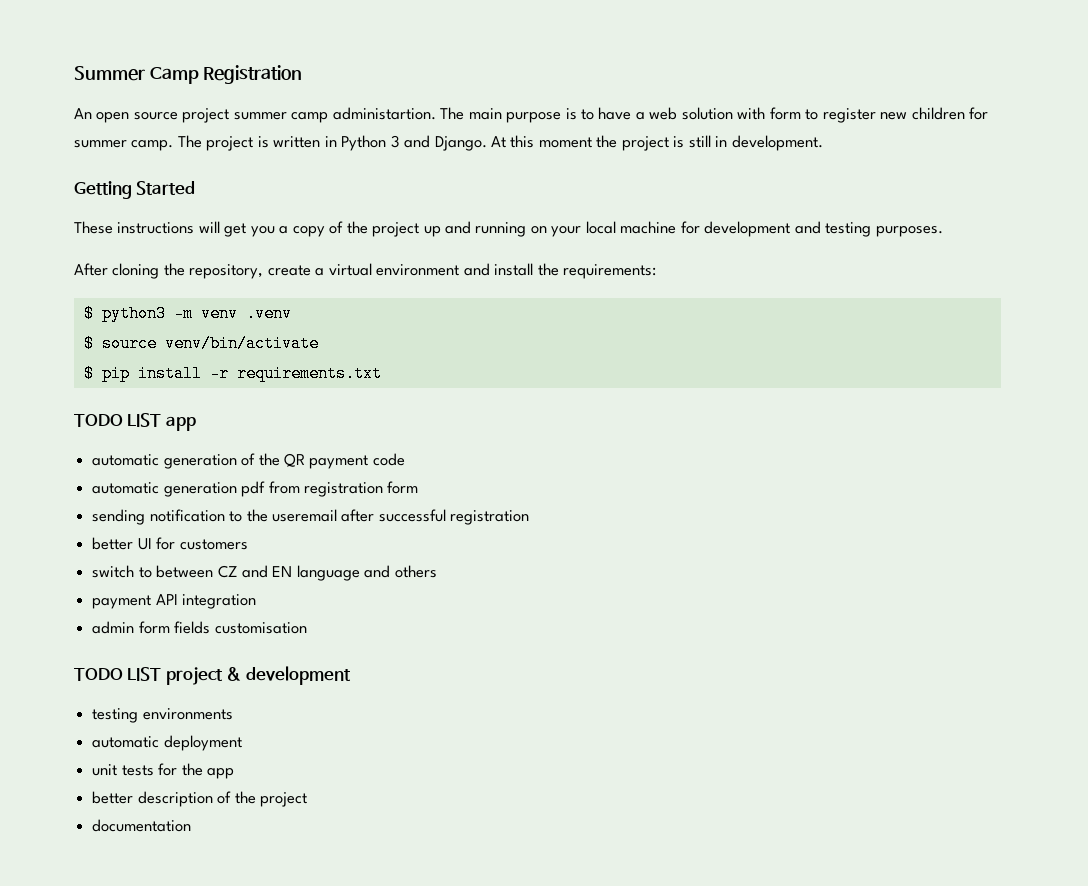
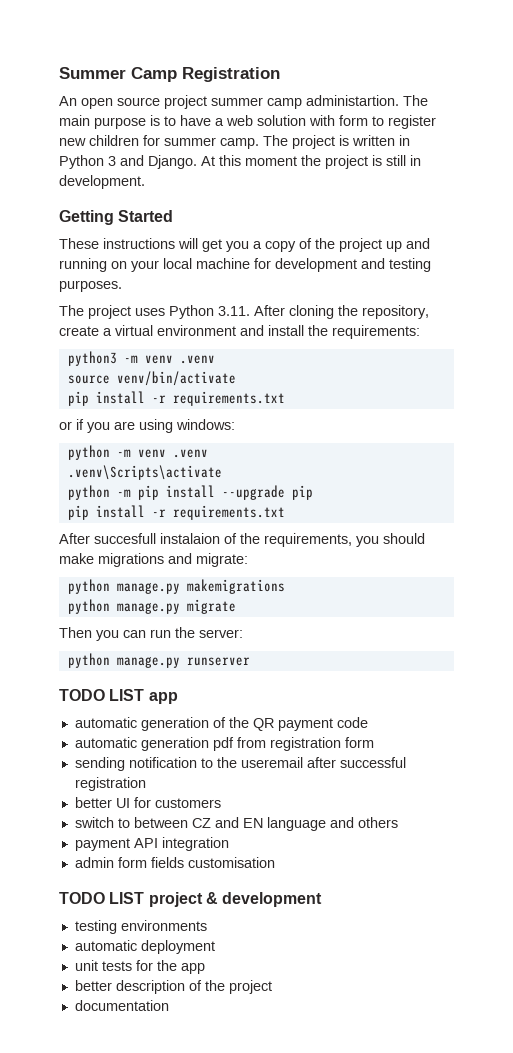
(943, 231) none -> [59,305,250,319] The project uses Python 3.11.
[83,305,94,322] $ -> (420, 332) none
[83,335,94,352] $ -> (215, 359) none
[83,365,382,382] $ pip install -r requirements.txt -> [67,391,285,406] [59,419,235,433] [67,445,208,460] [67,465,222,480] [67,485,313,500] [67,505,285,520] [59,533,425,547] [59,553,248,567] [67,579,285,594] [67,599,236,614] [59,627,243,641] [67,653,250,668] pip install -r requirements.txt // or if you are using windows: // python -m venv .venv // .venv\Scripts\activate // python -m pip install --upgrade pip // pip install -r requirements.txt // After succesfull instalaion of the requirements, you should make migrations and migrate: // python manage.py makemigrations // python manage.py migrate // Then you can run the server: // python manage.py runserver

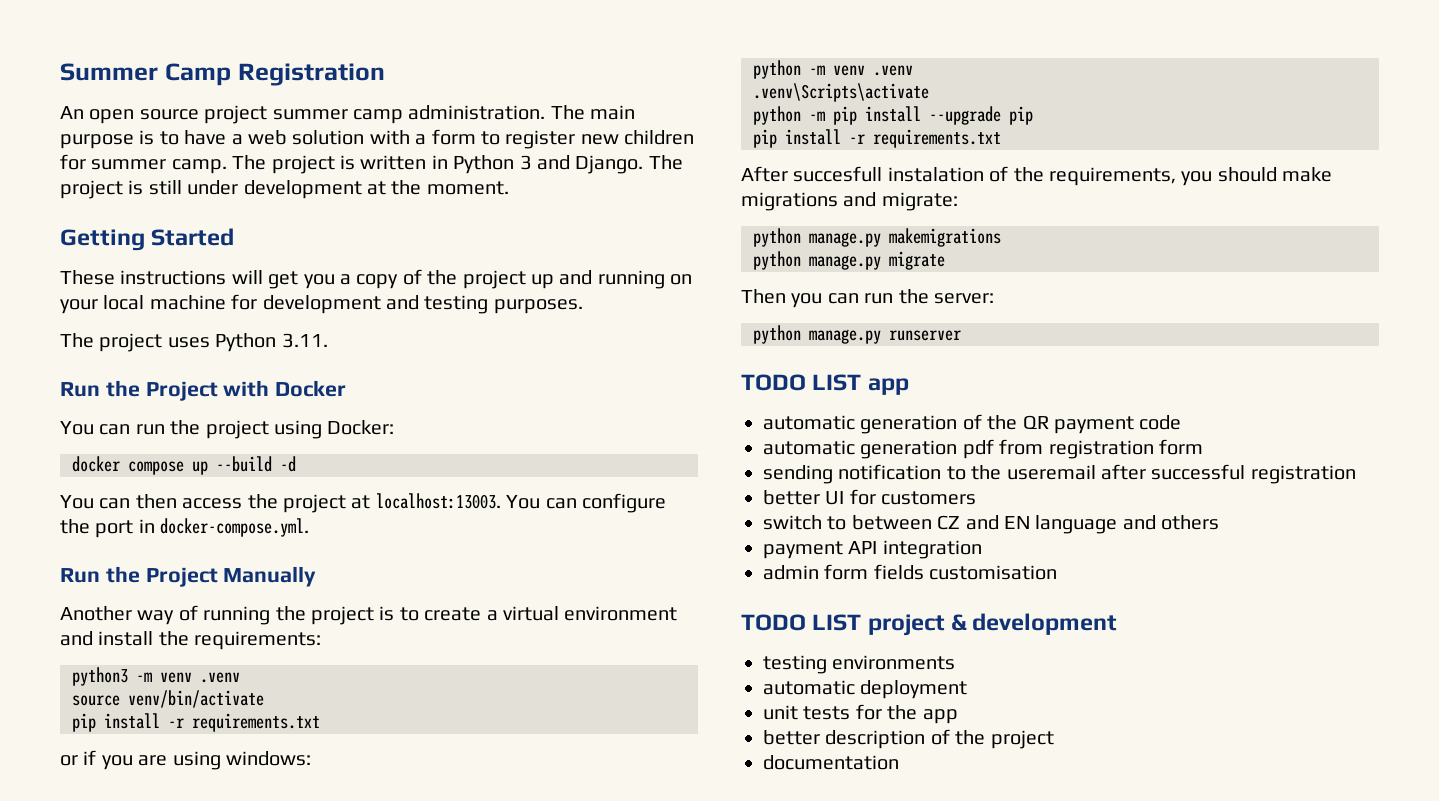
[306,95,399,106] administartion. -> [408,105,546,120] administration.
(335, 120) none -> [415,134,427,145] a
[201,155,421,169] [59,175,145,189] At this moment the project is still in development. -> [648,155,683,170] [60,180,509,199] The project is still under development at the moment.
[254,305,429,319] After cloning the repository, -> [60,380,347,401] [60,420,395,439] [72,456,296,475] [60,493,666,513] [60,518,310,538] [60,566,317,587] [60,605,419,625] // Run the Project with Docker // You can run the project using Docker: // docker compose up --build -d // You can then access the project at localhost:13003. You can configure the port in docker-compose.yml. // Run the Project Manually // Another way of running the project is to
[160,533,220,544] instalaion -> [887,167,984,182] instalation

